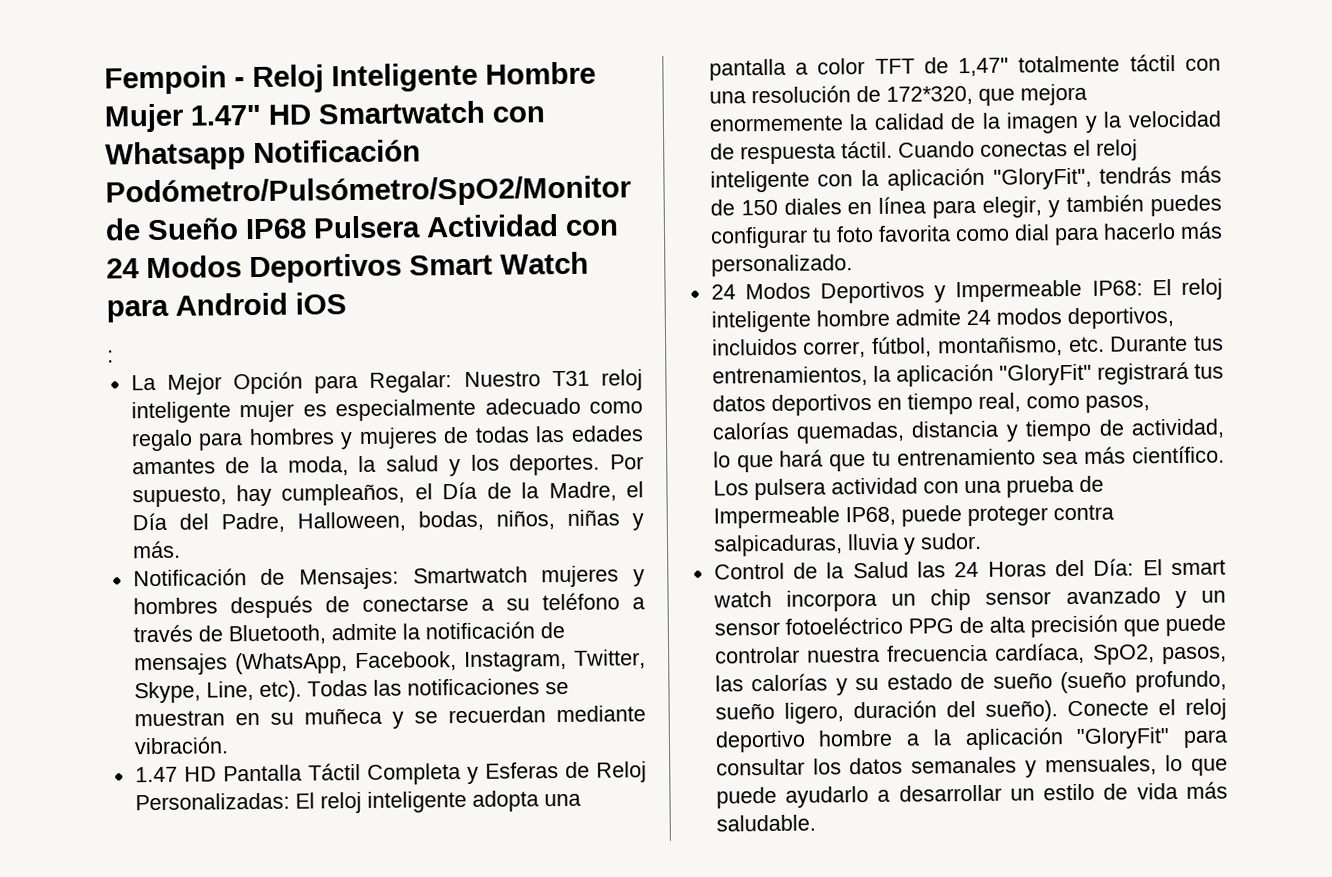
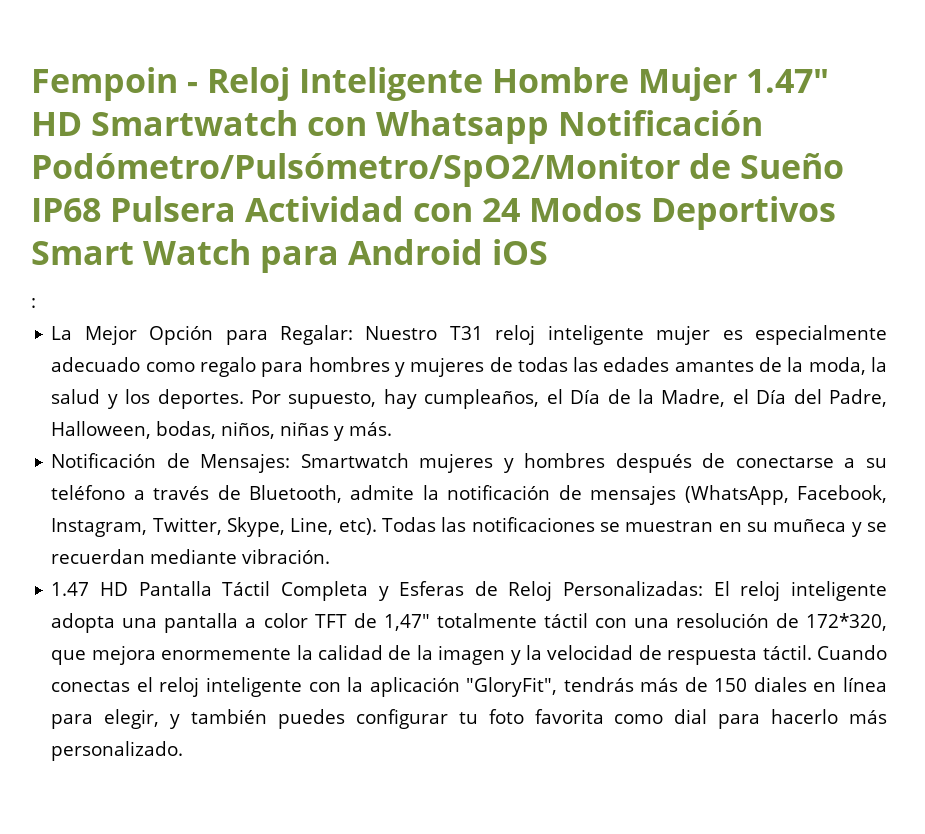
[710,278,1223,304] [710,307,1174,333] [711,335,1224,358] [711,361,1224,387] [711,392,1150,416] [711,418,1225,444] [712,445,1225,473] [712,475,1104,501] [712,504,1114,529] [712,532,982,557] [713,558,1226,580] [712,587,1226,612] [713,614,1226,638] [714,642,1227,665] [714,670,1227,696] [714,698,1227,724] [714,727,1228,753] [715,754,1228,778] [715,781,1228,809] [715,814,816,832] // 24 Modos Deportivos y Impermeable IP68: El reloj inteligente hombre admite 24 modos deportivos, incluidos correr, fútbol, montañismo, etc. Durante tus entrenamientos, la aplicación "GloryFit" registrará tus datos deportivos en tiempo real, como pasos, calorías quemadas, distancia y tiempo de actividad, lo que hará que tu entrenamiento sea más científico. Los pulsera actividad con una prueba de Impermeable IP68, puede proteger contra salpicaduras, lluvia y sudor. // Control de la Salud las 24 Horas del Día: El smart watch incorpora un chip sensor avanzado y un sensor fotoeléctrico PPG de alta precisión que puede controlar nuestra frecuencia cardíaca, SpO2, pasos, las calorías y su estado de sueño (sueño profundo, sueño ligero, duración del sueño). Conecte el reloj deportivo hombre a la aplicación "GloryFit" para consultar los datos semanales y mensuales, lo que puede ayudarlo a desarrollar un estilo de vida más saludable. -> (184, 751) none

